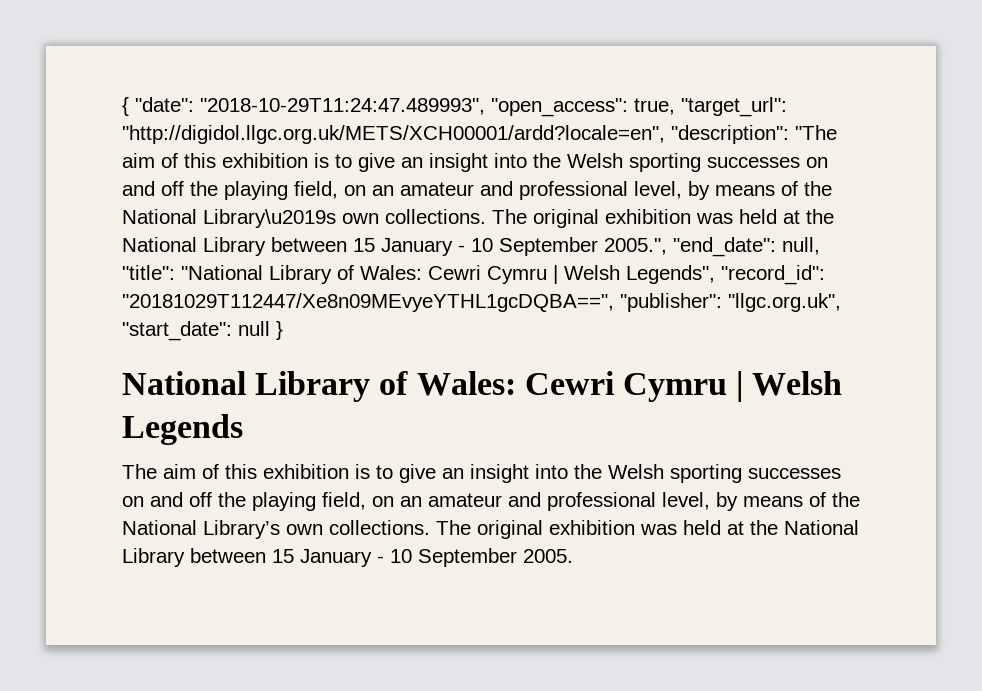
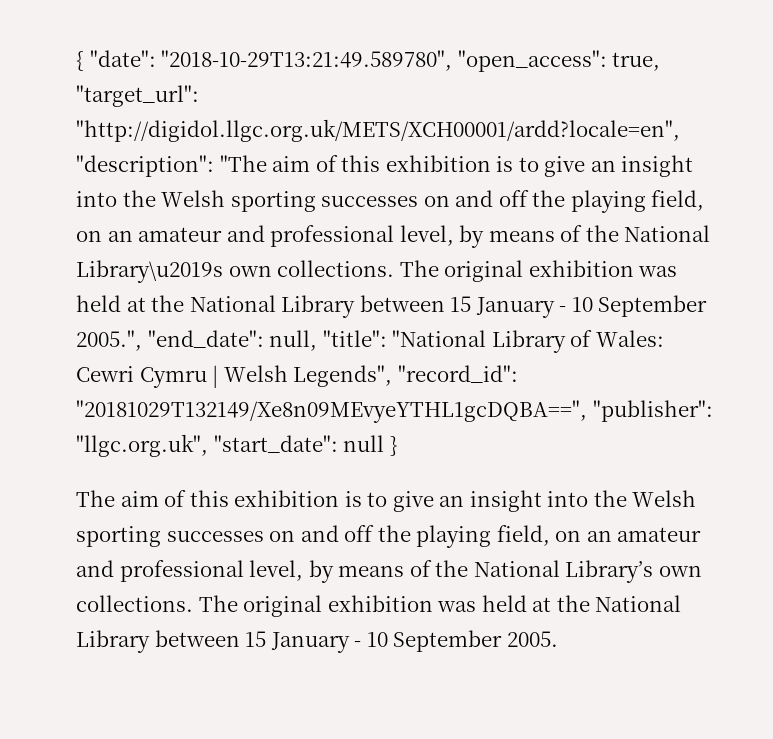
[200,98,485,115] "2018-10-29T11:24:47.489993", -> [161,50,453,71] "2018-10-29T13:21:49.589780",
[122,293,614,312] "20181029T112447/Xe8n09MEvyeYTHL1gcDQBA==", -> [76,400,587,423] "20181029T132149/Xe8n09MEvyeYTHL1gcDQBA==",
[122,371,843,402] [122,414,243,445] // National Library of Wales: Cewri Cymru | Welsh Legends -> (398, 446) none

